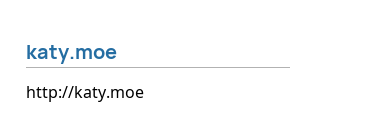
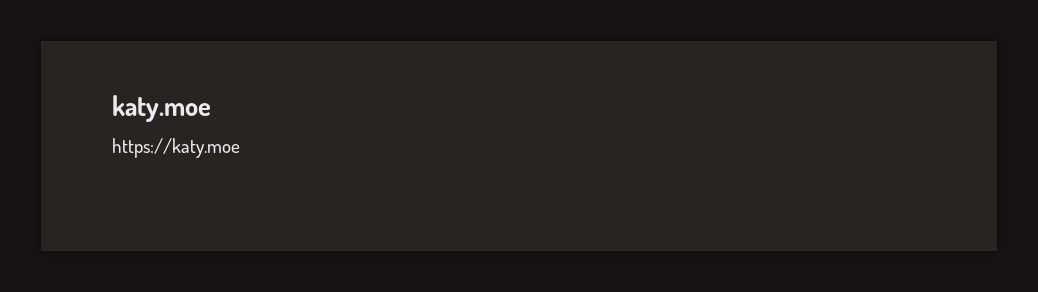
[26,86,144,102] http://katy.moe -> [112,138,240,158] https://katy.moe

